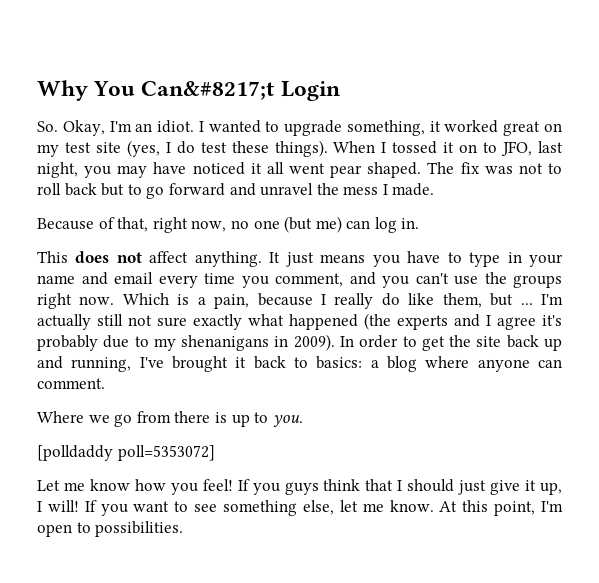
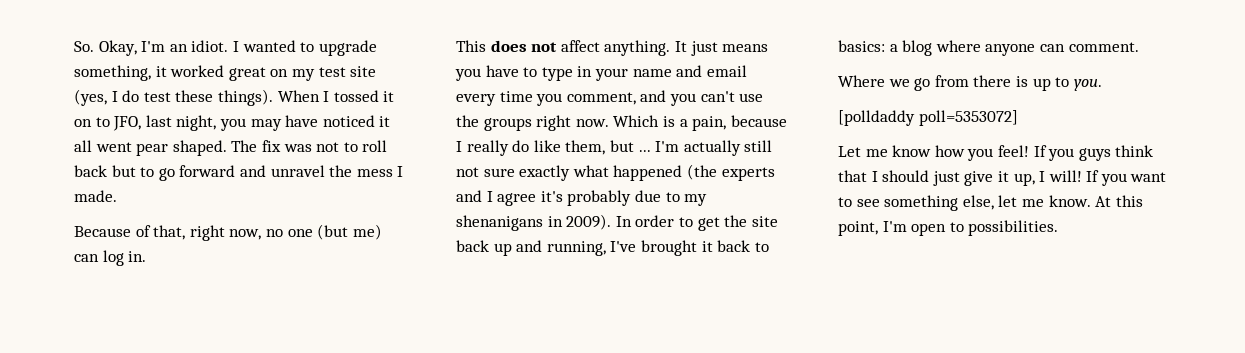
[37,80,340,101] Why You Can&#8217;t Login // -> (74, 46) none

